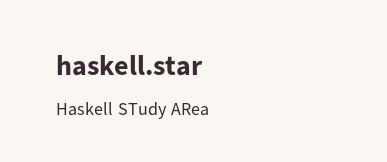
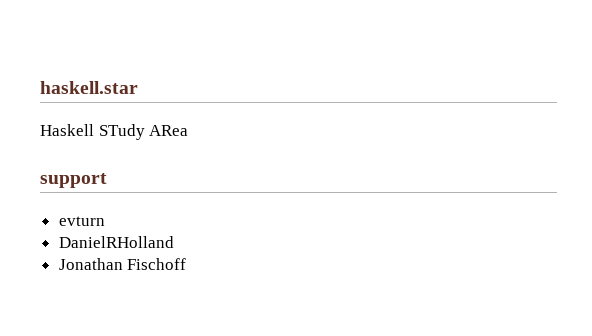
(209, 109) none -> [40,173,107,188] [58,216,105,226] [58,236,174,248] [58,258,187,270] // support // evturn // DanielRHolland // Jonathan Fischoff

